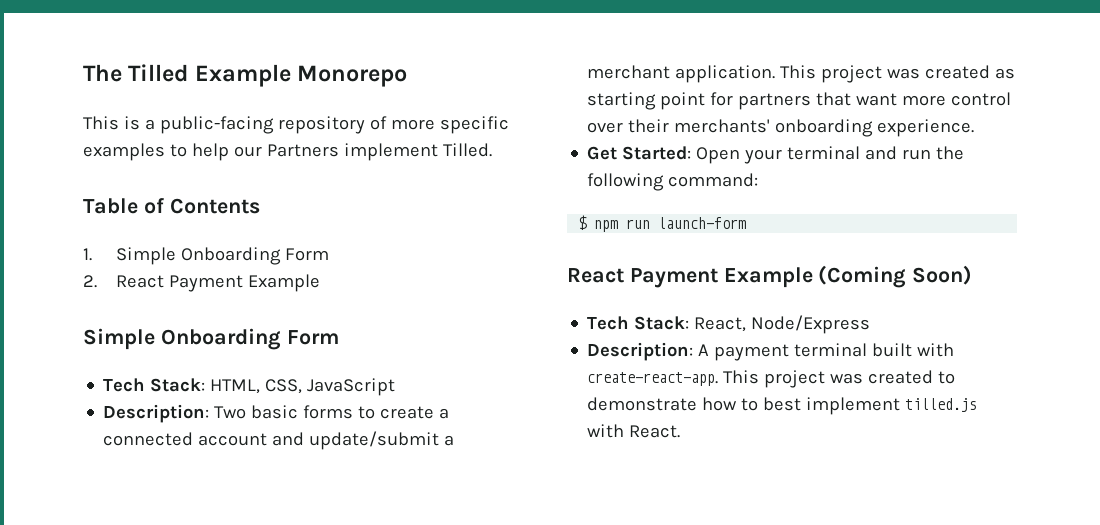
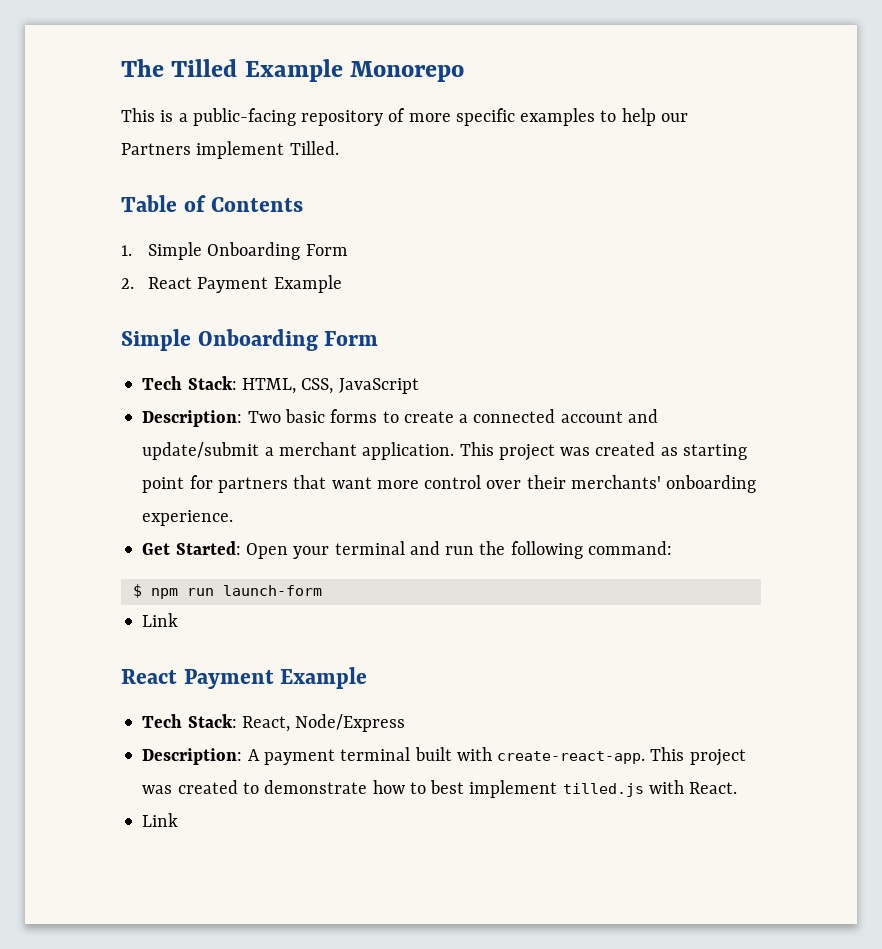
[567,265,973,288] // React Payment Example (Coming Soon) -> [142,613,179,627] [121,667,368,689] // Link // React Payment Example
(681, 431) none -> [142,813,179,827] // Link

